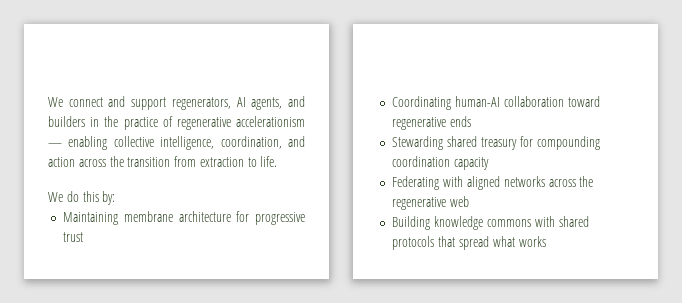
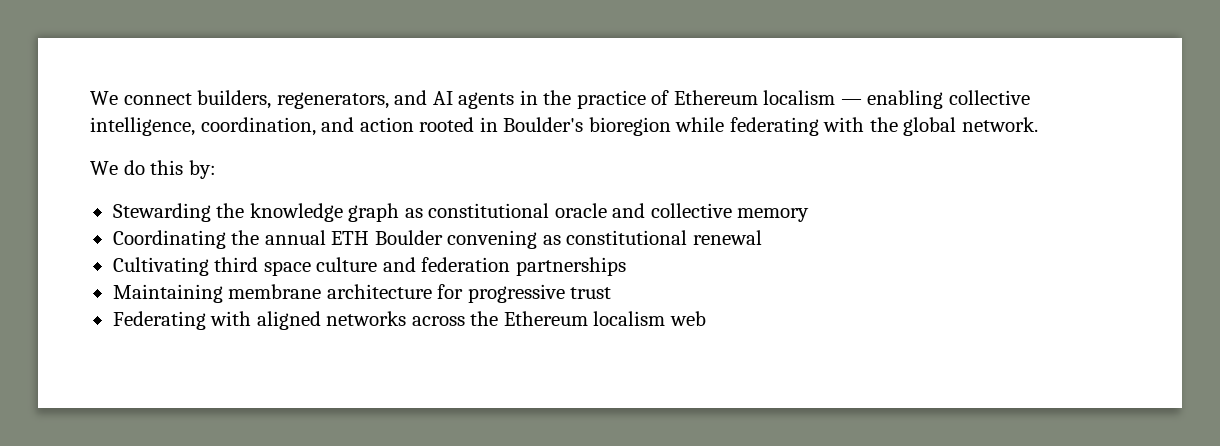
[108,96,305,110] [48,116,85,127] and support regenerators, AI agents, and builders -> [197,90,515,109] builders, regenerators, and AI agents
[176,116,305,130] regenerative accelerationism -> [673,90,836,105] Ethereum localism
[78,156,278,167] [48,191,116,205] across the transition from extraction to life. // We do this by: -> [419,117,1038,136] [90,160,216,179] [112,203,810,222] [112,230,762,249] [112,257,626,276] rooted in Boulder's bioregion while federating with the global network. // We do this by: // Stewarding the knowledge graph as constitutional oracle and collective memory // Coordinating the annual ETH Boulder convening as constitutional renewal // Cultivating third space culture and federation partnerships
[392,96,600,110] [392,116,472,130] [392,136,600,150] [392,156,490,170] // Coordinating human-AI collaboration toward regenerative ends // Stewarding shared treasury for compounding coordination capacity -> (612, 293) none
[392,197,447,210] regenerative -> [503,311,666,326] Ethereum localism
[392,216,589,230] [392,236,546,250] // Building knowledge commons with shared protocols that spread what works -> (706, 318) none

